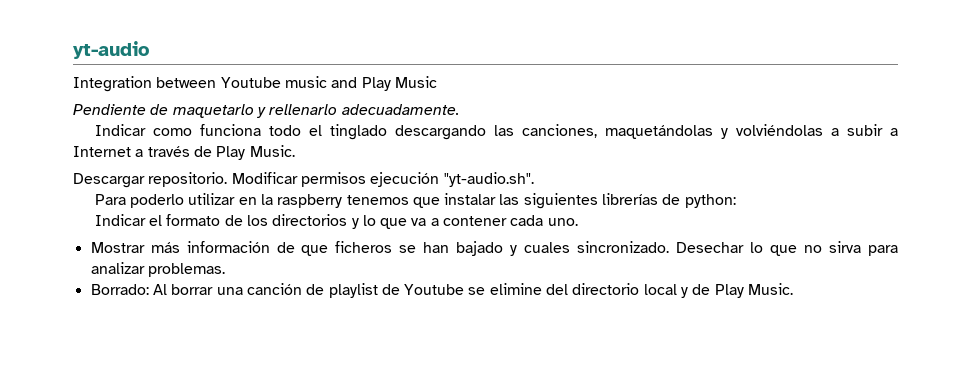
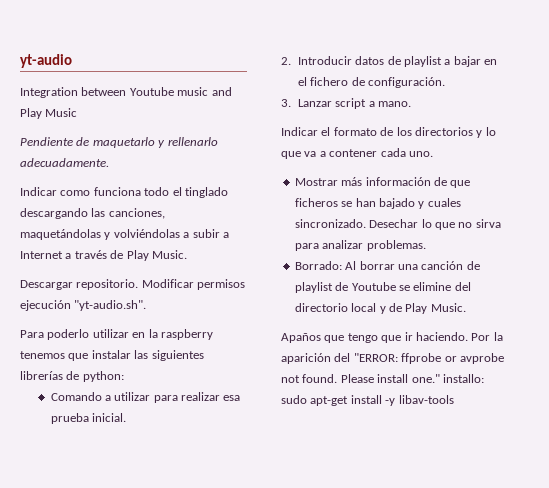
(736, 201) none -> [50,392,241,403] [50,413,126,424] [281,56,498,67] [297,77,445,88] [281,98,411,109] // Comando a utilizar para realizar esa prueba inicial. // 2. Introducir datos de playlist a bajar en el fichero de configuración. // 3. Lanzar script a mano.
(794, 289) none -> [281,332,503,343] [281,353,504,364] [281,374,484,383] [281,395,454,406] // Apaños que tengo que ir haciendo. Por la aparición del "ERROR: ffprobe or avprobe not found. Please install one." installo: sudo apt-get install -y libav-tools

